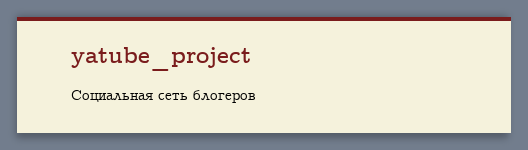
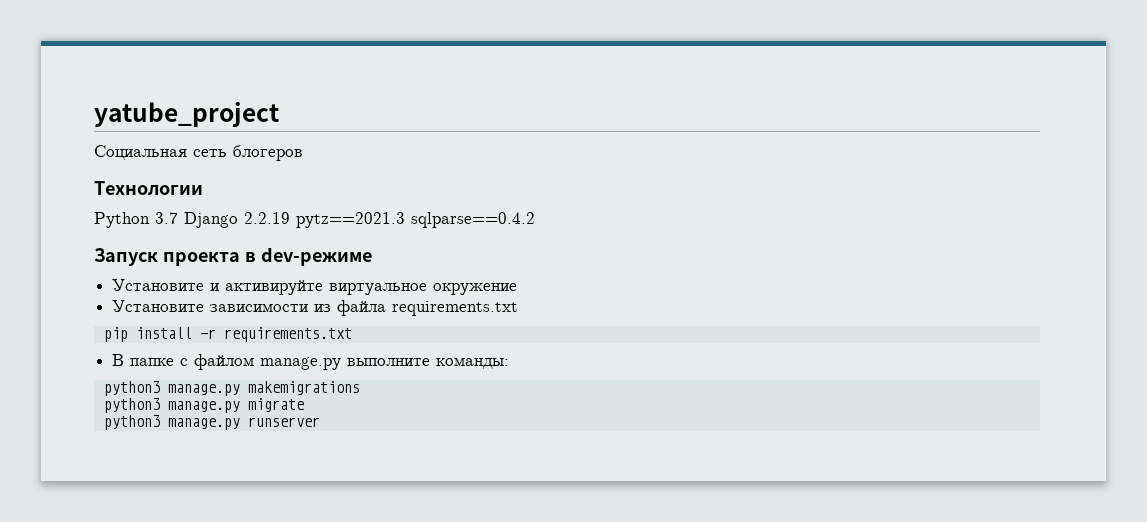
(256, 96) none -> [94,181,203,195] [94,212,535,228] [94,247,372,266] [112,279,518,295] [112,300,519,316] [103,327,352,342] [112,354,510,370] [103,381,360,396] [103,398,304,413] [103,415,320,430] // Технологии // Python 3.7 Django 2.2.19 pytz==2021.3 sqlparse==0.4.2 // Запуск проекта в dev-режиме // Установите и активируйте виртуальное окружение // Установите зависимости из файла requirements.txt // pip install -r requirements.txt // В папке с файлом manage.py выполните команды: // python3 manage.py makemigrations // python3 manage.py migrate // python3 manage.py runserver

